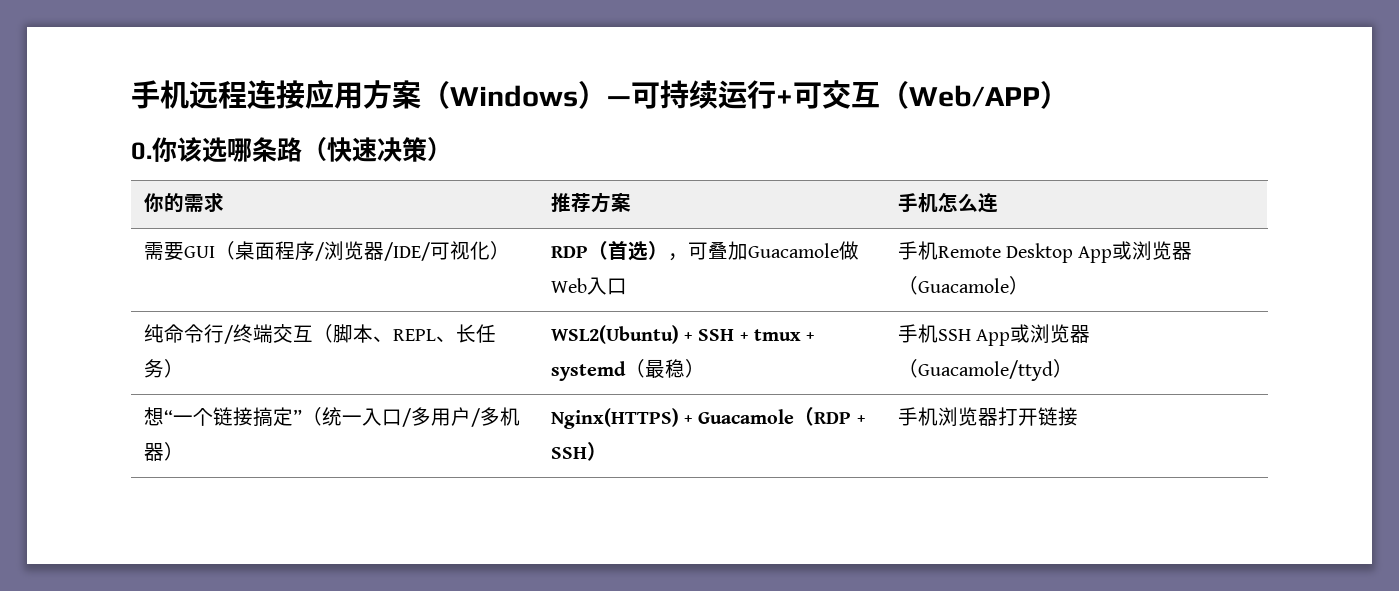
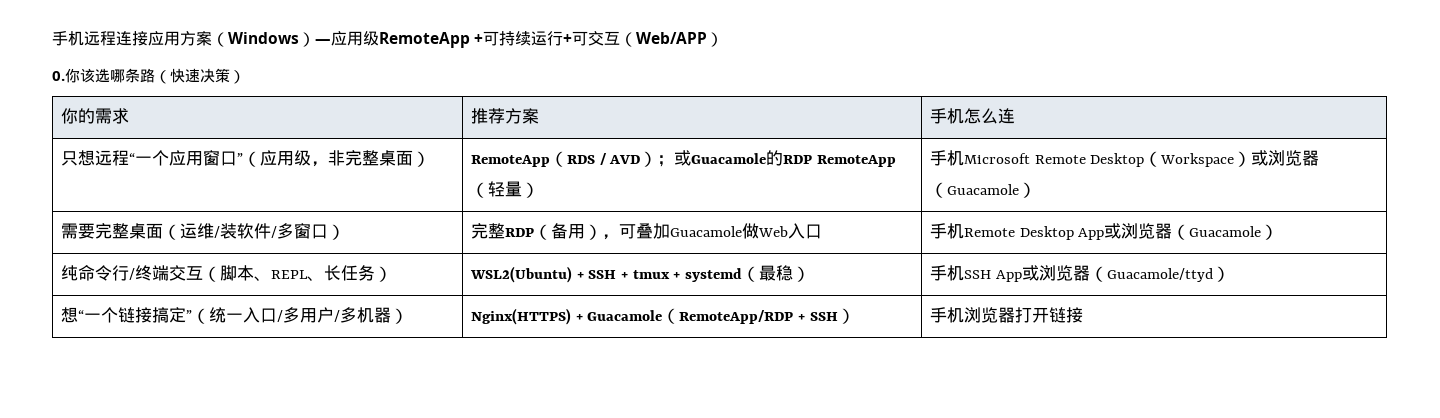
(631, 101) none -> [331,31,484,48] 应用级RemoteApp +
[143,241,510,261] [550,240,648,261] 需要GUI（桌面程序/浏览器/IDE/可视化） | RDP（首选 -> [61,150,431,167] [471,150,897,167] [471,181,540,198] [930,150,1320,167] [930,182,1037,198] [61,223,346,240] [471,223,586,240] 只想远程“一个应用窗口”（应用级，非完整桌面） | RemoteApp（RDS / AVD）；或Guacamole的RDP RemoteApp（轻量） | 手机Microsoft Remote Desktop（Workspace）或浏览器（Guacamole） // 需要完整桌面（运维/装软件/多窗口） | 完整RDP（备用
[814,412,852,424] RDP -> [679,310,794,324] RemoteApp/RDP

